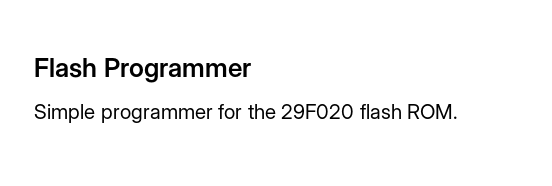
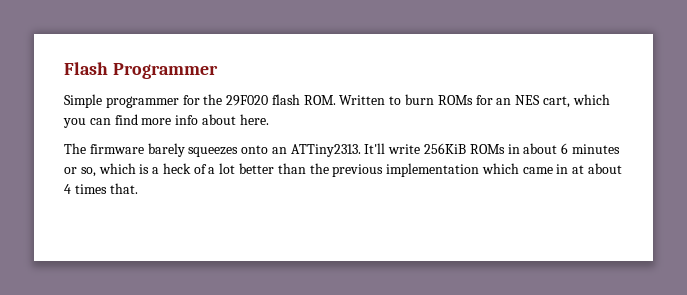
(459, 111) none -> [339,94,610,108] [63,114,269,128] [64,143,620,157] [64,163,623,177] [64,183,138,194] Written to burn ROMs for an NES cart, which you can find more info about here. // The firmware barely squeezes onto an ATTiny2313. It'll write 256KiB ROMs in about 6 minutes or so, which is a heck of a lot better than the previous implementation which came in at about 4 times that.

